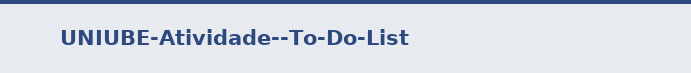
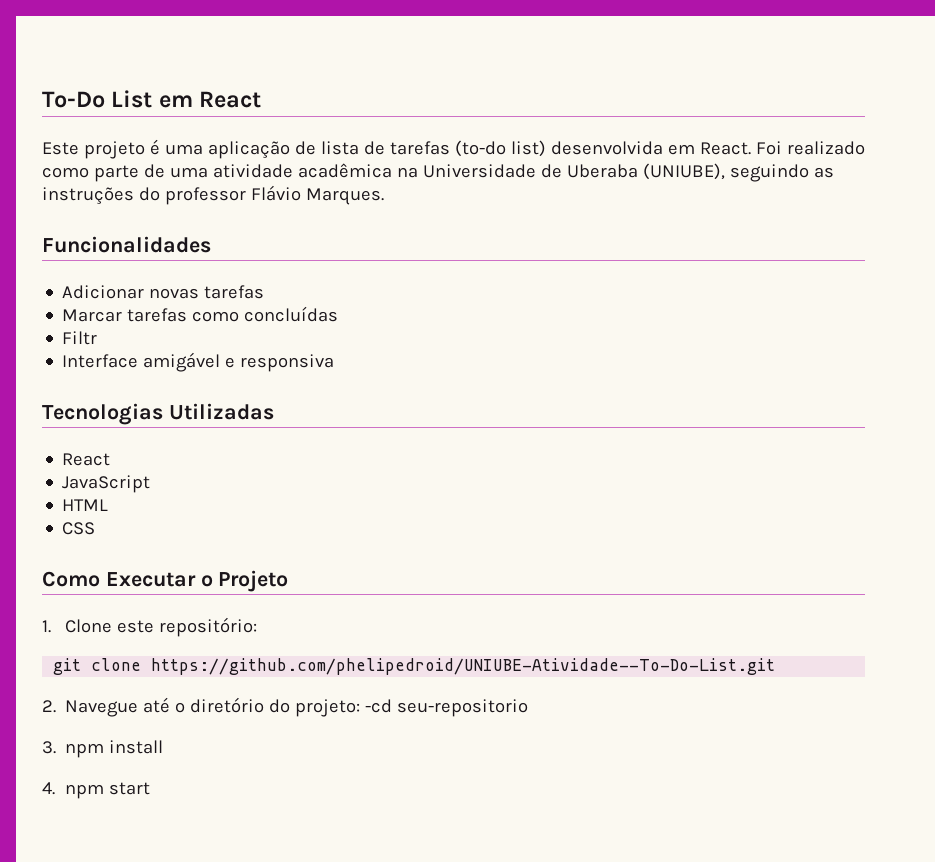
[60,29,409,45] UNIUBE-Atividade--To-Do-List -> [42,90,262,108] [42,139,865,159] [42,163,834,182] [42,185,384,205] [42,236,211,253] [62,285,265,299] [62,306,339,322] [62,331,98,345] [62,352,335,372] [42,403,274,425] [62,453,111,466] [62,475,151,493] [62,499,109,511] [62,522,96,535] [42,570,289,592] [42,617,257,637] [53,658,776,675] [42,697,529,717] [42,740,164,758] [42,782,150,799] To-Do List em React // Este projeto é uma aplicação de lista de tarefas (to-do list) desenvolvida em React. Foi realizado como parte de uma atividade acadêmica na Universidade de Uberaba (UNIUBE), seguindo as instruções do professor Flávio Marques. // Funcionalidades // Adicionar novas tarefas // Marcar tarefas como concluídas // Filtr // Interface amigável e responsiva // Tecnologias Utilizadas // React // JavaScript // HTML // CSS // Como Executar o Projeto // 1. Clone este repositório: // git clone https://github.com/phelipedroid/UNIUBE-Atividade--To-Do-List.git // 2. Navegue até o diretório do projeto: -cd seu-repositorio // 3. npm install // 4. npm start

